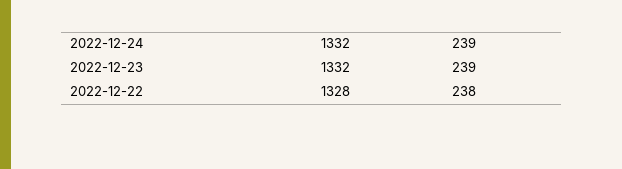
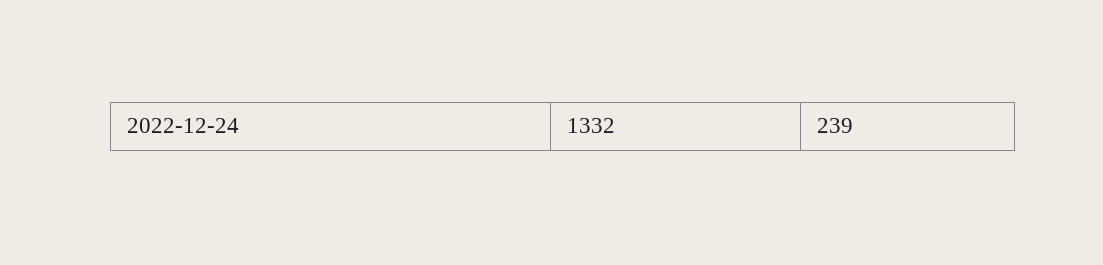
[69,62,143,72] [320,62,350,72] [451,61,476,72] [69,86,143,96] [320,86,350,96] [451,86,476,96] // 2022-12-23 | 1332 | 239 // 2022-12-22 | 1328 | 238 -> (854, 125) none

